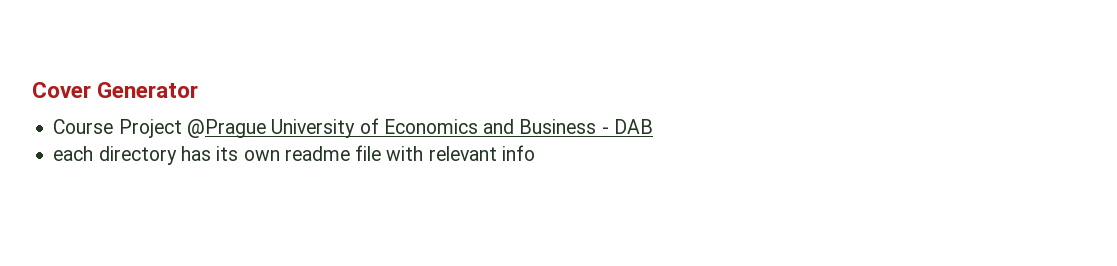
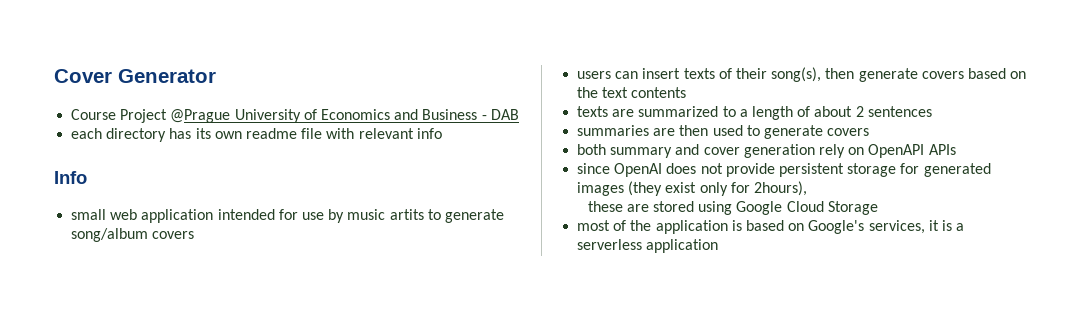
(535, 153) none -> [54,171,87,184] [71,209,504,223] [71,228,195,242] [577,67,1027,82] [577,87,687,98] [577,106,932,120] [577,125,870,139] [577,144,956,158] [577,163,991,177] [577,181,807,196] [587,201,878,215] [577,220,965,234] [577,239,719,253] // Info // small web application intended for use by music artits to generate song/album covers // users can insert texts of their song(s), then generate covers based on the text contents // texts are summarized to a length of about 2 sentences // summaries are then used to generate covers // both summary and cover generation rely on OpenAPI APIs // since OpenAI does not provide persistent storage for generated images (they exist only for 2hours), // these are stored using Google Cloud Storage // most of the application is based on Google's services, it is a serverless application

